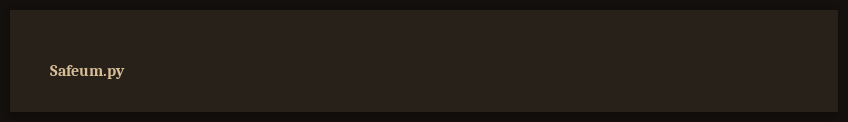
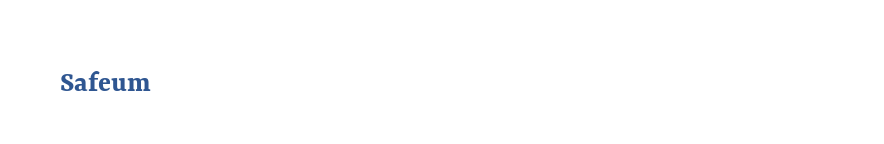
[50,65,125,79] Safeum.py -> [60,71,151,91] Safeum

